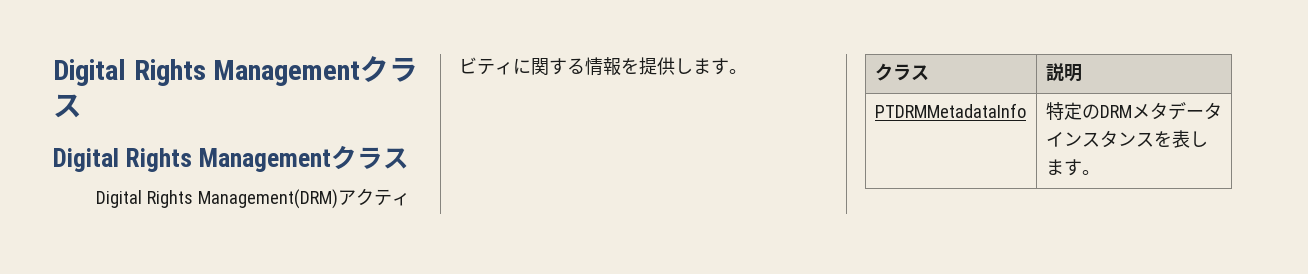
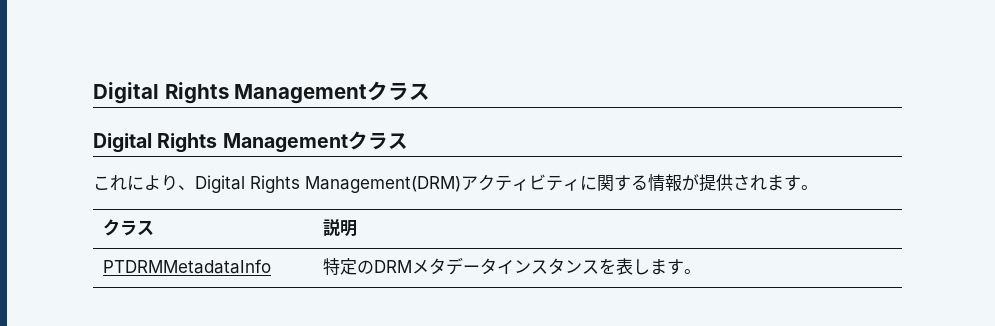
(409, 158) none -> [93,175,195,191] これにより、
[621,57,693,75] を提供し -> [682,174,767,192] が提供され

